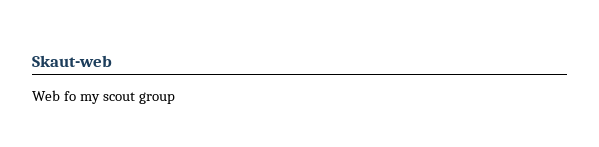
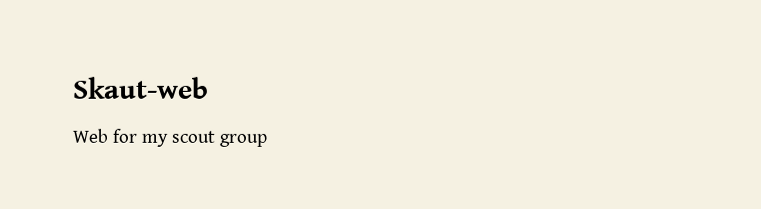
[63,91,76,101] fo -> [111,128,137,143] for

